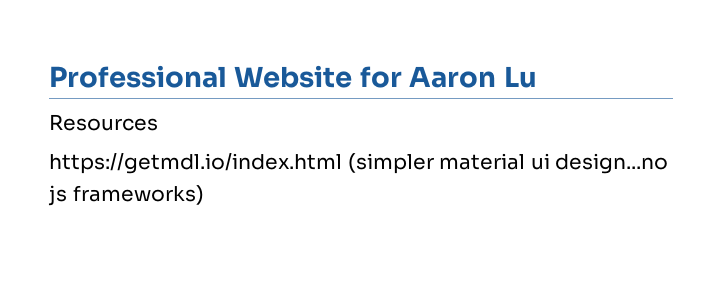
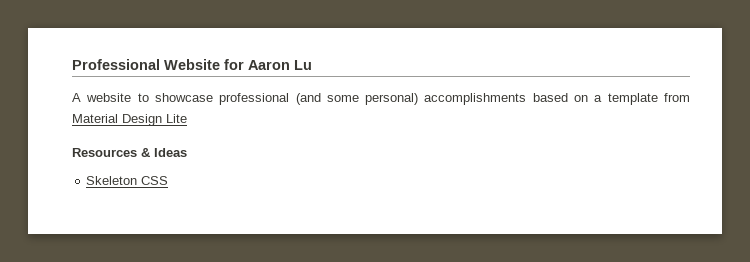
[49,114,158,131] [49,153,669,174] [48,185,204,206] Resources // https://getmdl.io/index.html (simpler material ui design...no js frameworks) -> [72,93,690,105] [72,114,187,126] [72,148,187,157] [86,176,169,185] A website to showcase professional (and some personal) accomplishments based on a template from Material Design Lite // Resources & Ideas // Skeleton CSS

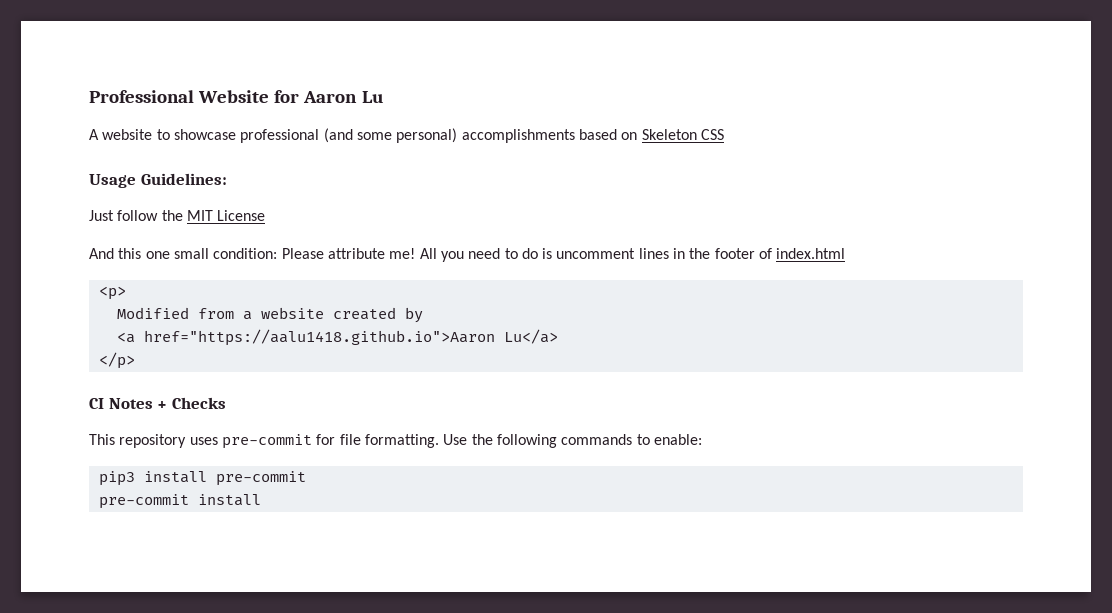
[594,93,690,105] [72,114,187,126] [72,148,187,157] [86,176,169,185] a template from Material Design Lite // Resources & Ideas // Skeleton CSS -> [641,129,724,140] [89,173,227,188] [89,210,266,221] [89,248,846,262] [98,286,126,300] [116,307,423,323] [116,329,558,346] [98,352,135,369] [89,397,226,409] [89,434,702,449] [98,471,306,486] [98,494,261,509] Skeleton CSS // Usage Guidelines: // Just follow the MIT License // And this one small condition: Please attribute me! All you need to do is uncomment lines in the footer of index.html // <p> // Modified from a website created by // <a href="https://aalu1418.github.io">Aaron Lu</a> // </p> // CI Notes + Checks // This repository uses pre-commit for file formatting. Use the following commands to enable: // pip3 install pre-commit // pre-commit install

